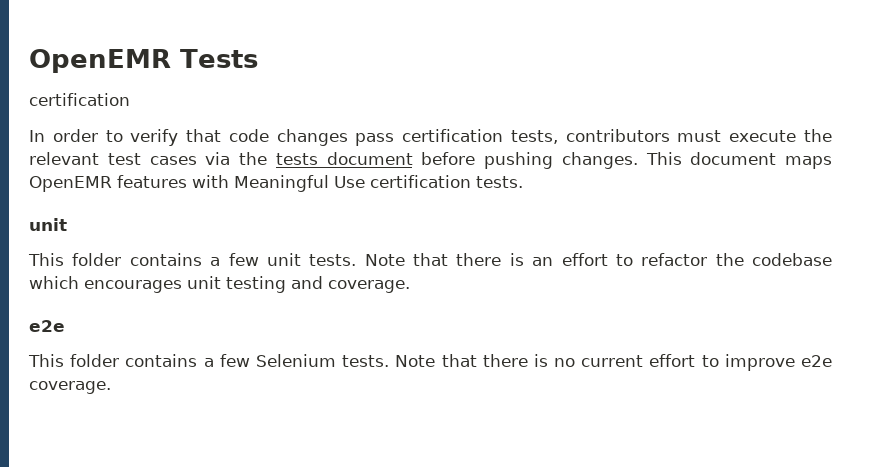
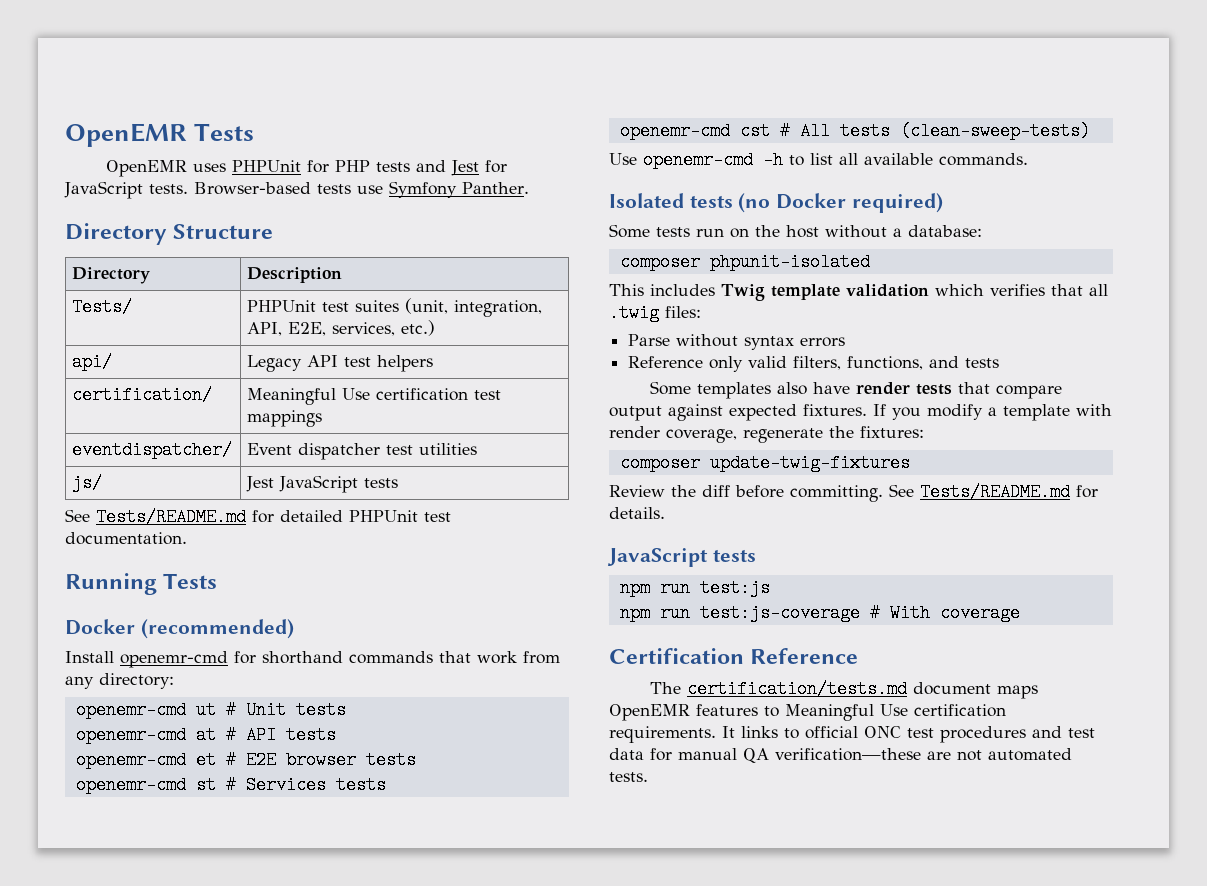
[29,93,130,106] [29,129,832,146] [29,152,682,169] certification // In order to verify that code changes pass certification tests, contributors must execute the relevant test cases via the tests document before pushing changes. This -> [105,160,507,177] [64,181,529,199] [65,223,274,245] [72,267,151,284] [247,267,343,283] [72,298,133,316] [247,298,543,317] [247,320,436,336] [72,353,113,371] [247,355,434,372] [72,386,213,404] [247,388,502,405] [247,410,323,427] [72,441,233,459] [247,443,478,460] [72,474,103,492] [246,475,399,493] [65,508,451,526] [65,532,187,545] [65,573,218,595] [65,619,294,639] [65,651,560,668] [65,673,174,689] [75,701,346,719] [75,726,336,744] [75,751,416,769] [75,776,386,794] [619,122,1090,140] [609,151,1028,169] [609,193,943,213] [609,224,982,238] [619,253,870,271] [609,284,1108,301] [609,304,701,322] [628,334,846,350] [628,356,1000,372] [649,381,1062,399] [609,404,1112,421] [609,426,924,443] [619,454,910,472] [609,483,1098,502] [609,507,665,519] [607,548,756,567] [619,579,770,597] [619,604,1020,622] [609,648,859,664] [649,680,907,698] OpenEMR uses PHPUnit for PHP tests and Jest for JavaScript tests. Browser-based tests use Symfony Panther. // Directory Structure // Directory | Description // Tests/ | PHPUnit test suites (unit, integration, API, E2E, services, etc.) // api/ | Legacy API test helpers // certification/ | Meaningful Use certification test mappings // eventdispatcher/ | Event dispatcher test utilities // js/ | Jest JavaScript tests // See Tests/README.md for detailed PHPUnit test documentation. // Running Tests // Docker (recommended) // Install openemr-cmd for shorthand commands that work from any directory: // openemr-cmd ut # Unit tests // openemr-cmd at # API tests // openemr-cmd et # E2E browser tests // openemr-cmd st # Services tests // openemr-cmd cst # All tests (clean-sweep-tests) // Use openemr-cmd -h to list all available commands. // Isolated tests (no Docker required) // Some tests run on the host without a database: // composer phpunit-isolated // This includes Twig template validation which verifies that all .twig files: // Parse without syntax errors // Reference only valid filters, functions, and tests // Some templates also have render tests that compare output against expected fixtures. If you modify a template with render coverage, regenerate the fixtures: // composer update-twig-fixtures // Review the diff before committing. See Tests/README.md for details. // JavaScript tests // npm run test:js // npm run test:js-coverage # With coverage // Certification Reference // The certification/tests.md
[192,175,523,192] [29,218,67,231] [28,253,832,266] [29,276,410,293] [29,320,65,332] [28,354,832,371] [29,381,111,394] with Meaningful Use certification tests. // unit // This folder contains a few unit tests. Note that there is an effort to refactor the codebase which encourages unit testing and coverage. // e2e // This folder contains a few Selenium tests. Note that there is no current effort to improve e2e coverage. -> [764,704,1006,721] [609,726,1095,743] [609,748,1072,763] [609,772,648,782] to Meaningful Use certification requirements. It links to official ONC test procedures and test data for manual QA verification—these are not automated tests.

